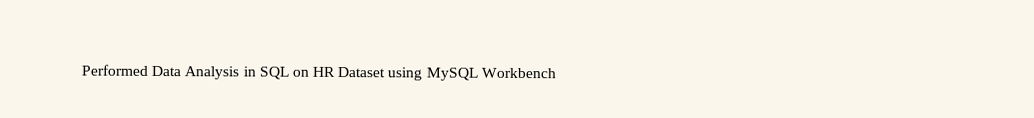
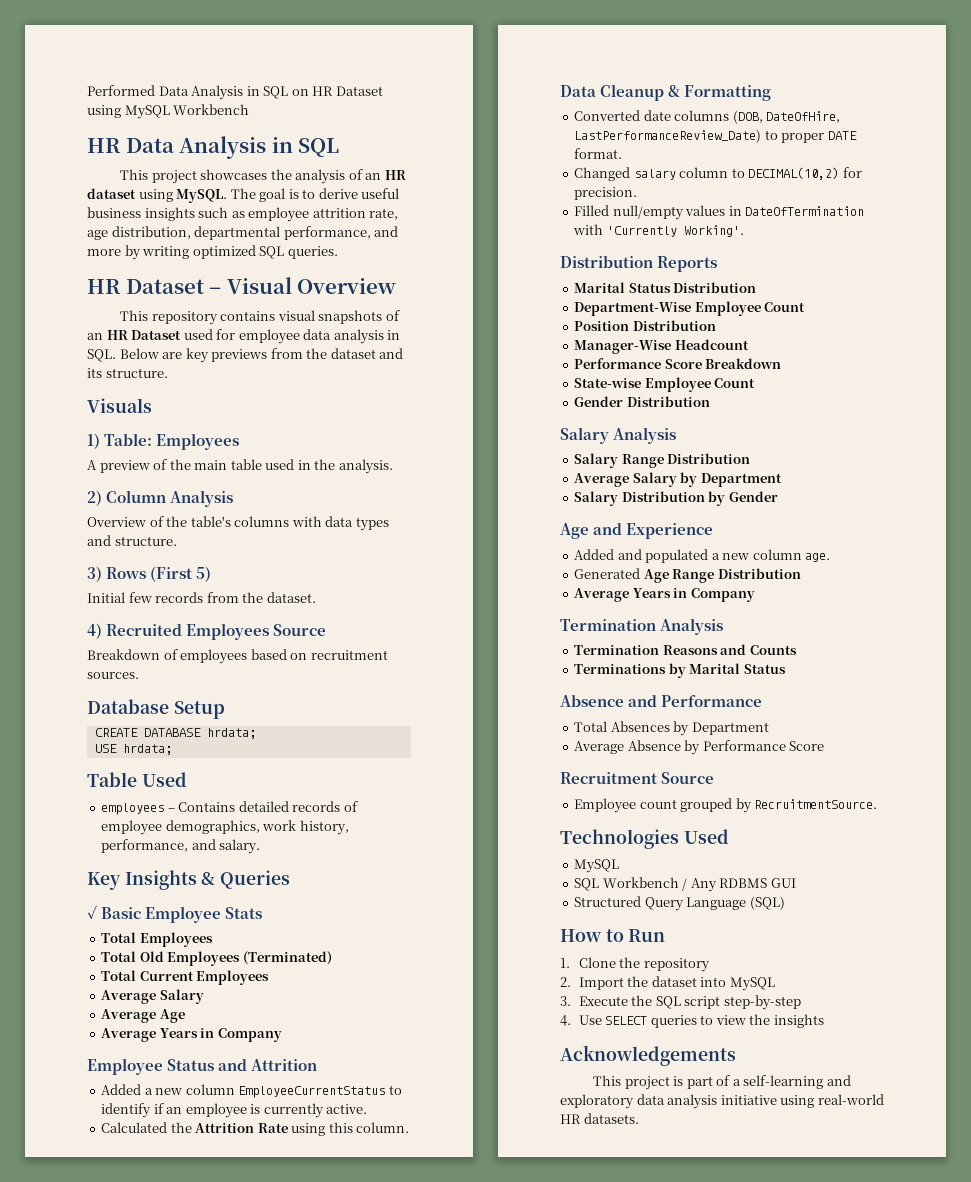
(556, 73) none -> [87,136,340,159] [120,169,407,184] [87,188,400,203] [87,207,399,222] [87,226,399,240] [87,245,338,260] [87,277,397,294] [120,310,400,325] [87,329,401,344] [87,348,404,363] [87,368,168,378] [87,398,152,413] [87,433,240,450] [87,459,393,474] [87,490,234,507] [87,516,389,531] [87,535,177,546] [87,566,212,582] [87,592,316,603] [87,623,327,640] [87,649,388,664] [87,672,139,679] [87,699,225,719] [94,728,256,739] [94,744,172,755] [87,772,187,787] [101,801,358,815] [101,820,349,835] [101,839,261,854] [87,870,291,890] [87,905,263,923] [101,932,213,947] [101,951,332,966] [101,970,270,985] [101,989,204,1004] [101,1009,185,1023] [101,1028,282,1042] [87,1058,318,1075] [101,1084,402,1098] [101,1103,368,1118] [101,1122,410,1136] [560,84,772,101] [574,110,841,124] [574,129,857,143] [574,148,623,159] [574,167,862,181] [574,187,638,200] [574,205,865,220] [573,224,744,237] [560,256,718,272] [574,282,757,293] [574,301,806,316] [574,320,716,331] [574,339,749,354] [574,358,782,369] [574,377,756,392] [574,396,710,407] [560,427,677,444] [574,453,751,468] [574,472,782,487] [574,491,778,506] [560,523,714,539] [574,549,831,563] [574,568,801,583] [574,588,755,602] [560,618,724,635] [574,644,797,655] [574,663,786,678] [560,695,763,707] [574,721,769,736] [574,740,825,755] [560,772,715,784] [574,798,878,813] [560,829,729,849] [574,859,620,873] [574,877,796,892] [574,896,785,911] [560,929,666,942] [560,957,710,972] [560,976,775,991] [560,995,801,1010] [560,1014,824,1028] [560,1045,736,1066] [593,1075,852,1090] [560,1094,884,1109] [560,1113,639,1124] // HR Data Analysis in SQL // This project showcases the analysis of an HR dataset using MySQL. The goal is to derive useful business insights such as employee attrition rate, age distribution, departmental performance, and more by writing optimized SQL queries. // HR Dataset – Visual Overview // This repository contains visual snapshots of an HR Dataset used for employee data analysis in SQL. Below are key previews from the dataset and its structure. // Visuals // 1) Table: Employees // A preview of the main table used in the analysis. // 2) Column Analysis // Overview of the table's columns with data types and structure. // 3) Rows (First 5) // Initial few records from the dataset. // 4) Recruited Employees Source // Breakdown of employees based on recruitment sources. // Database Setup // CREATE DATABASE hrdata; // USE hrdata; // Table Used // employees – Contains detailed records of employee demographics, work history, performance, and salary. // Key Insights & Queries // ✓ Basic Employee Stats // Total Employees // Total Old Employees (Terminated) // Total Current Employees // Average Salary // Average Age // Average Years in Company // Employee Status and Attrition // Added a new column EmployeeCurrentStatus to identify if an employee is currently active. // Calculated the Attrition Rate using this column. // Data Cleanup & Formatting // Converted date columns (DOB, DateOfHire, LastPerformanceReview_Date) to proper DATE format. // Changed salary column to DECIMAL(10,2) for precision. // Filled null/empty values in DateOfTermination with 'Currently Working'. // Distribution Reports // Marital Status Distribution // Department-Wise Employee Count // Position Distribution // Manager-Wise Headcount // Performance Score Breakdown // State-wise Employee Count // Gender Distribution // Salary Analysis // Salary Range Distribution // Average Salary by Department // Salary Distribution by Gender // Age and Experience // Added and populated a new column age. // Generated Age Range Distribution // Average Years in Company // Termination Analysis // Termination Reasons and Counts // Terminations by Marital Status // Absence and Performance // Total Absences by Department // Average Absence by Performance Score // Recruitment Source // Employee count grouped by RecruitmentSource. // Technologies Used // MySQL // SQL Workbench / Any RDBMS GUI // Structured Query Language (SQL) // How to Run // 1. Clone the repository // 2. Import the dataset into MySQL // 3. Execute the SQL script step-by-step // 4. Use SELECT queries to view the insights // Acknowledgements // This project is part of a self-learning and exploratory data analysis initiative using real-world HR datasets.

